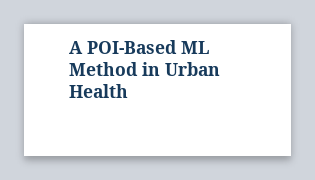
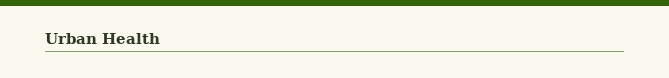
[69,40,209,54] [69,62,160,76] A POI-Based ML Method in -> (45, 38) none

